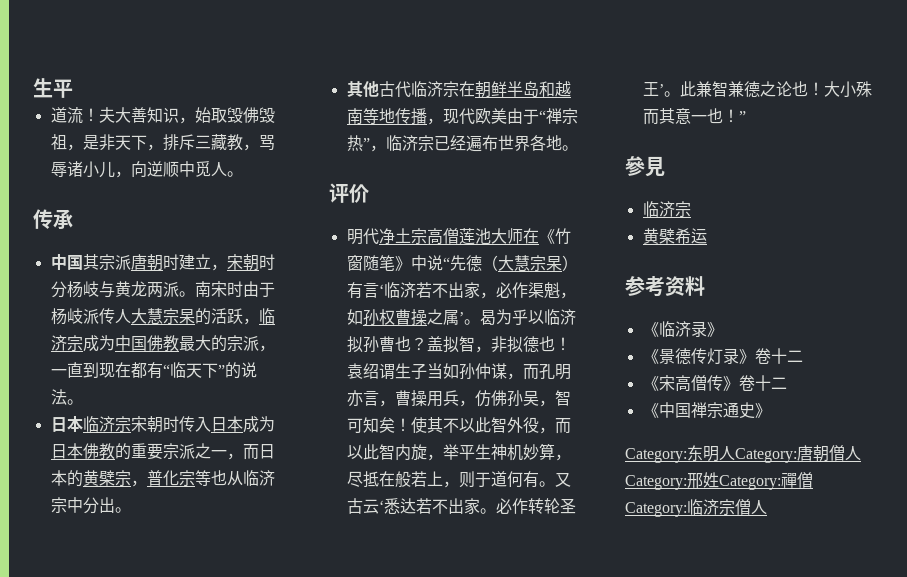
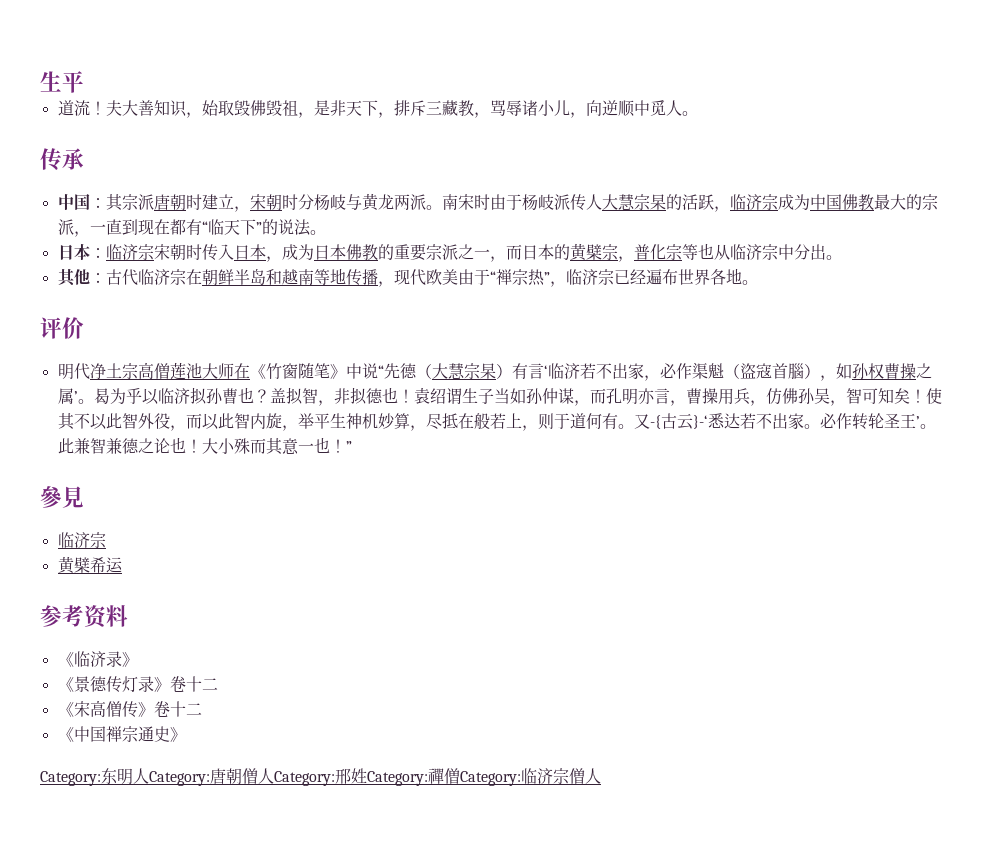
(83, 262) none -> [89,198,106,208] ：
(83, 424) none -> [89,248,106,258] ：
(243, 424) none -> [265,256,282,262] ，
(379, 89) none -> [89,273,106,283] ：
(560, 290) none -> [723,363,820,379] （盜寇首腦）
[346,498,384,514] 古云‘ -> [649,413,708,430] -{古云}-‘

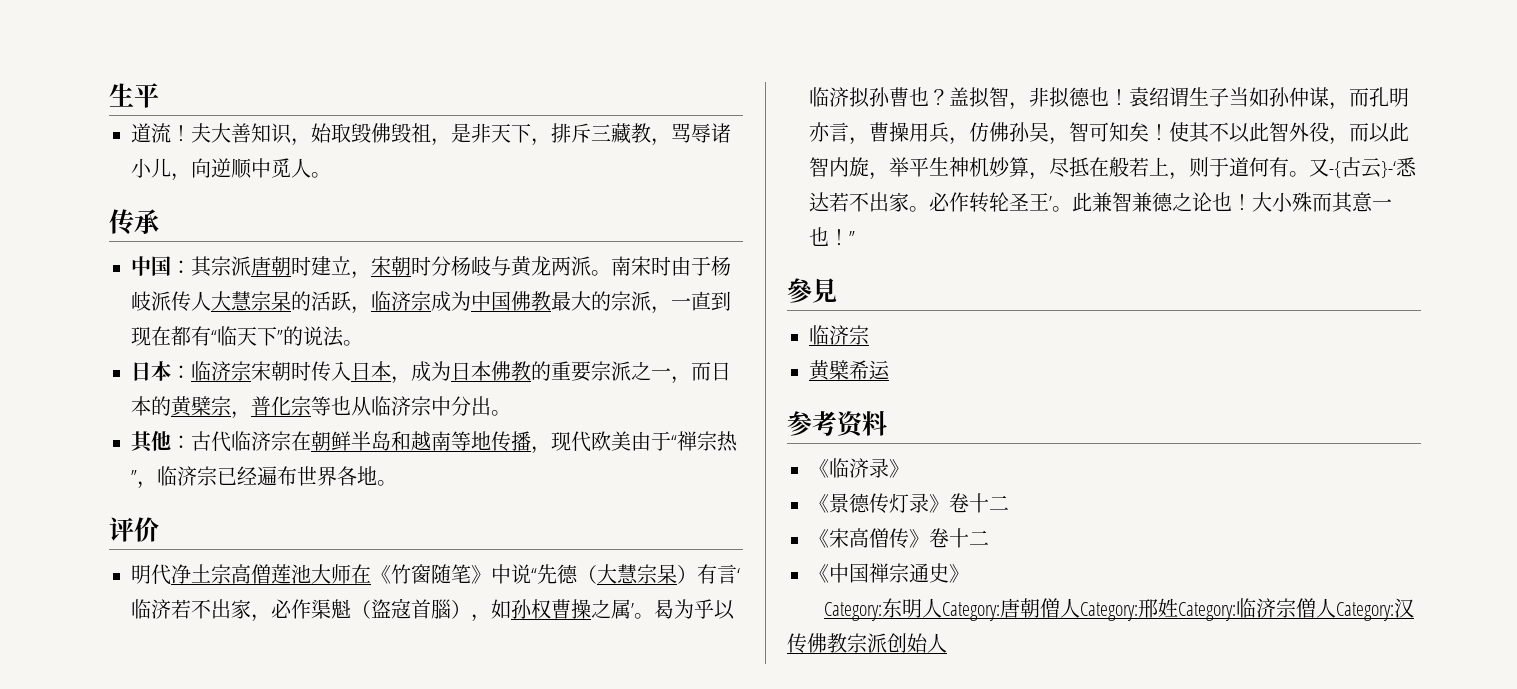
[428,768,521,786] 禪僧Category: -> (1237, 611) none
(601, 776) none -> [1336,598,1415,621] [787,633,947,653] Category:汉传佛教宗派创始人

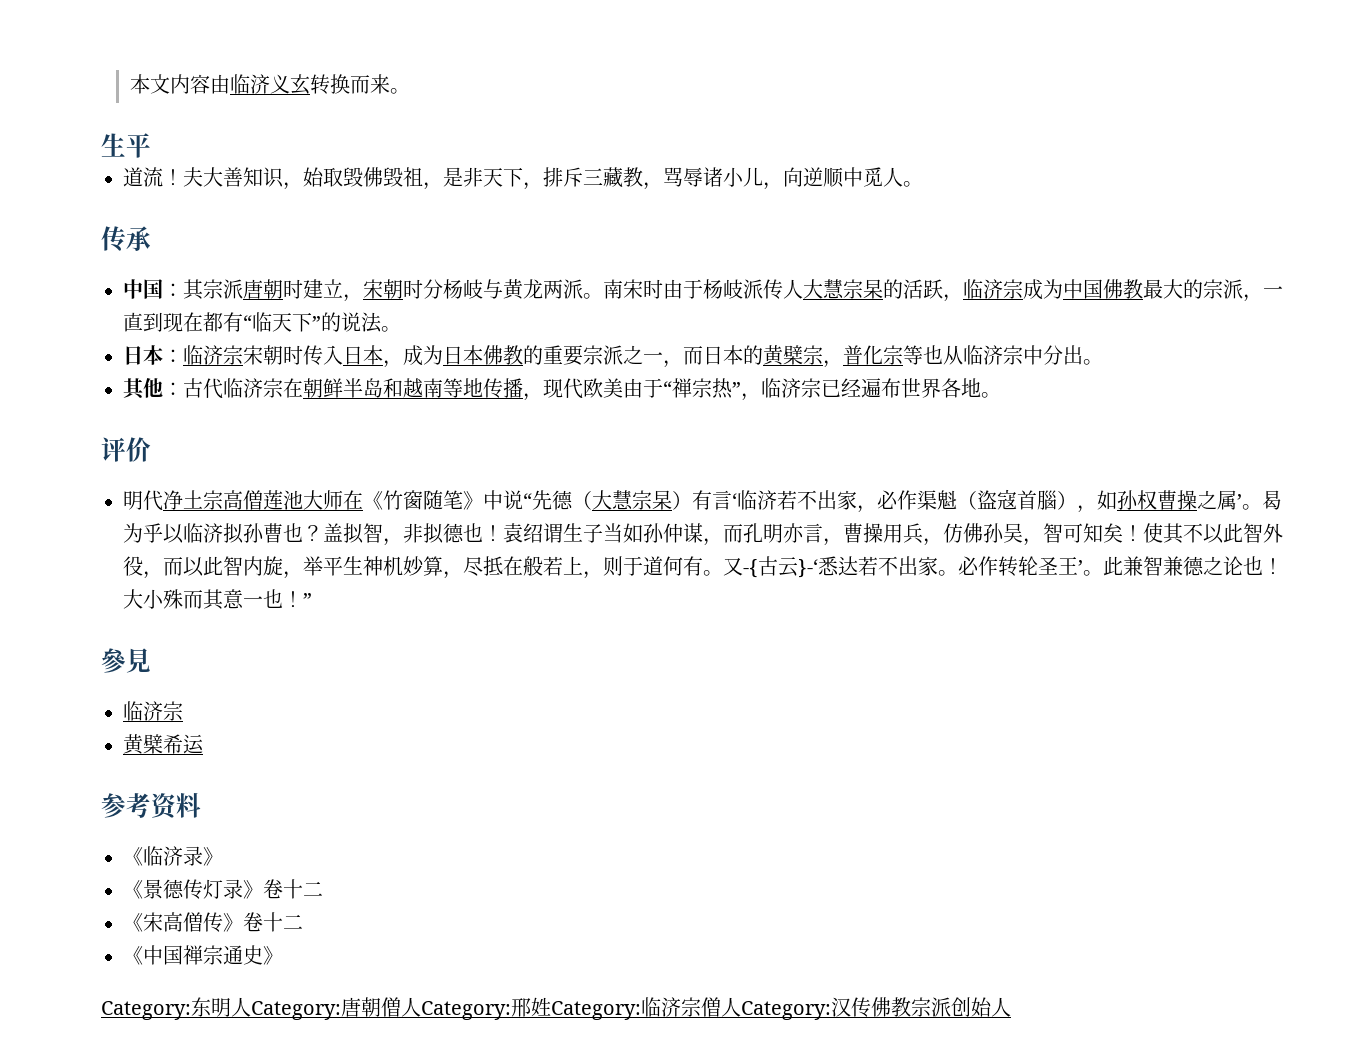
(109, 95) none -> [130,74,411,95] 本文内容由临济义玄转换而来。 //

